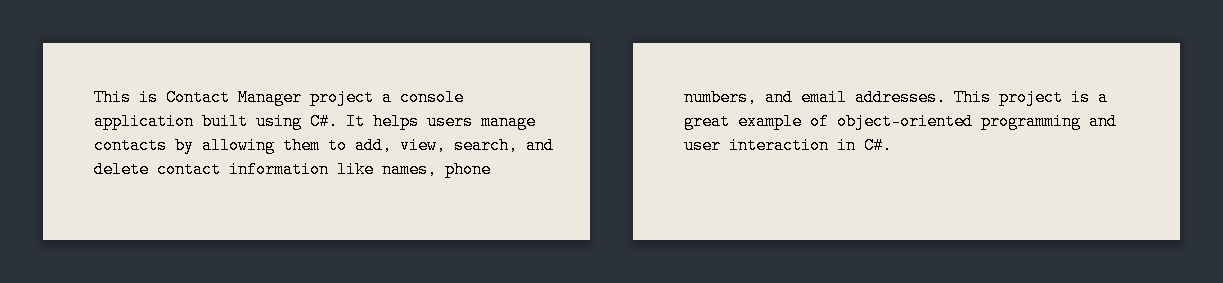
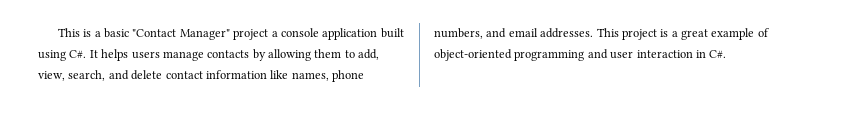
[166,89,302,106] Contact Manager -> [94,28,230,40] a basic "Contact Manager"

